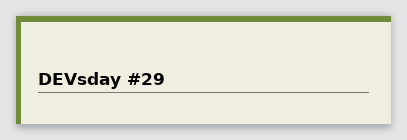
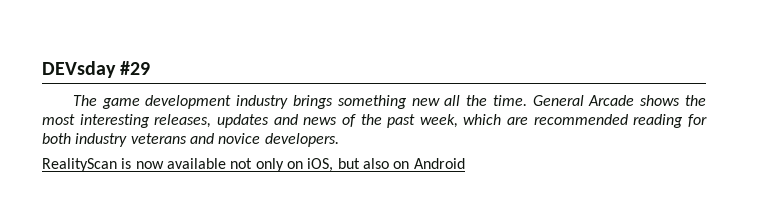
(165, 79) none -> [72,95,707,109] [42,114,708,128] [42,133,339,147] [42,158,465,172] // The game development industry brings something new all the time. General Arcade shows the most interesting releases, updates and news of the past week, which are recommended reading for both industry veterans and novice developers. // RealityScan is now available not only on iOS, but also on Android

